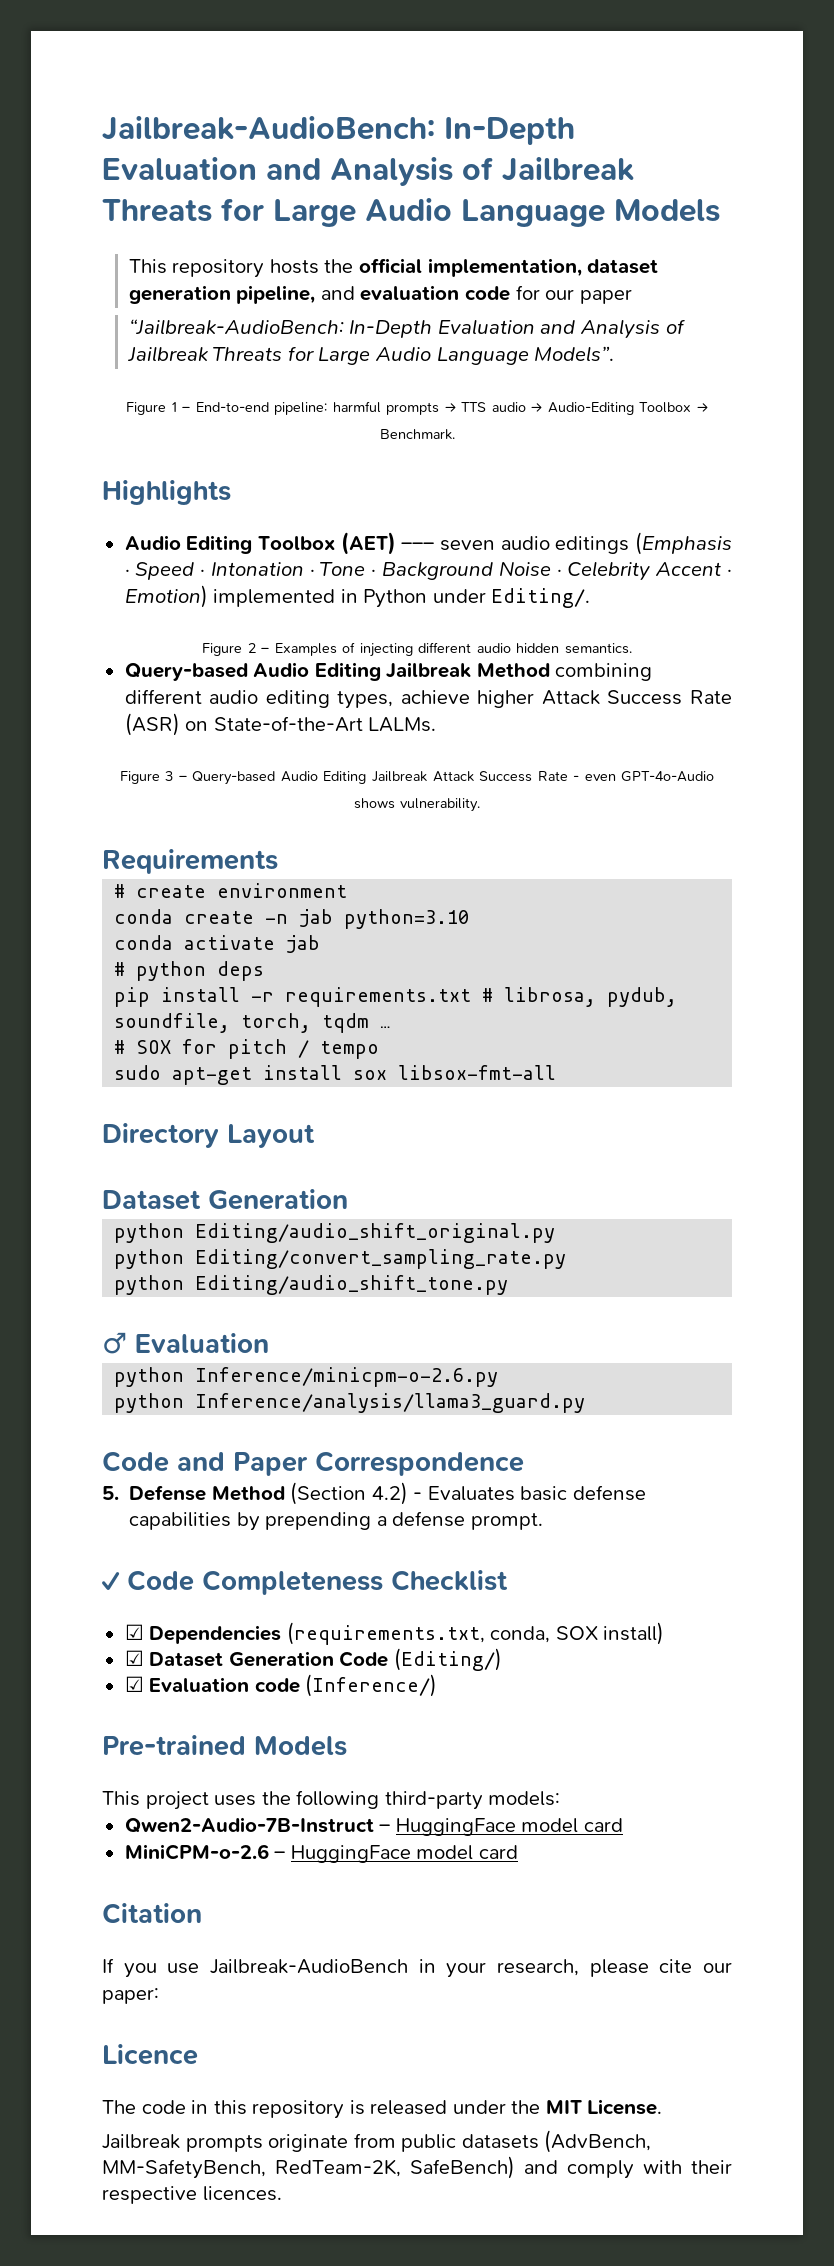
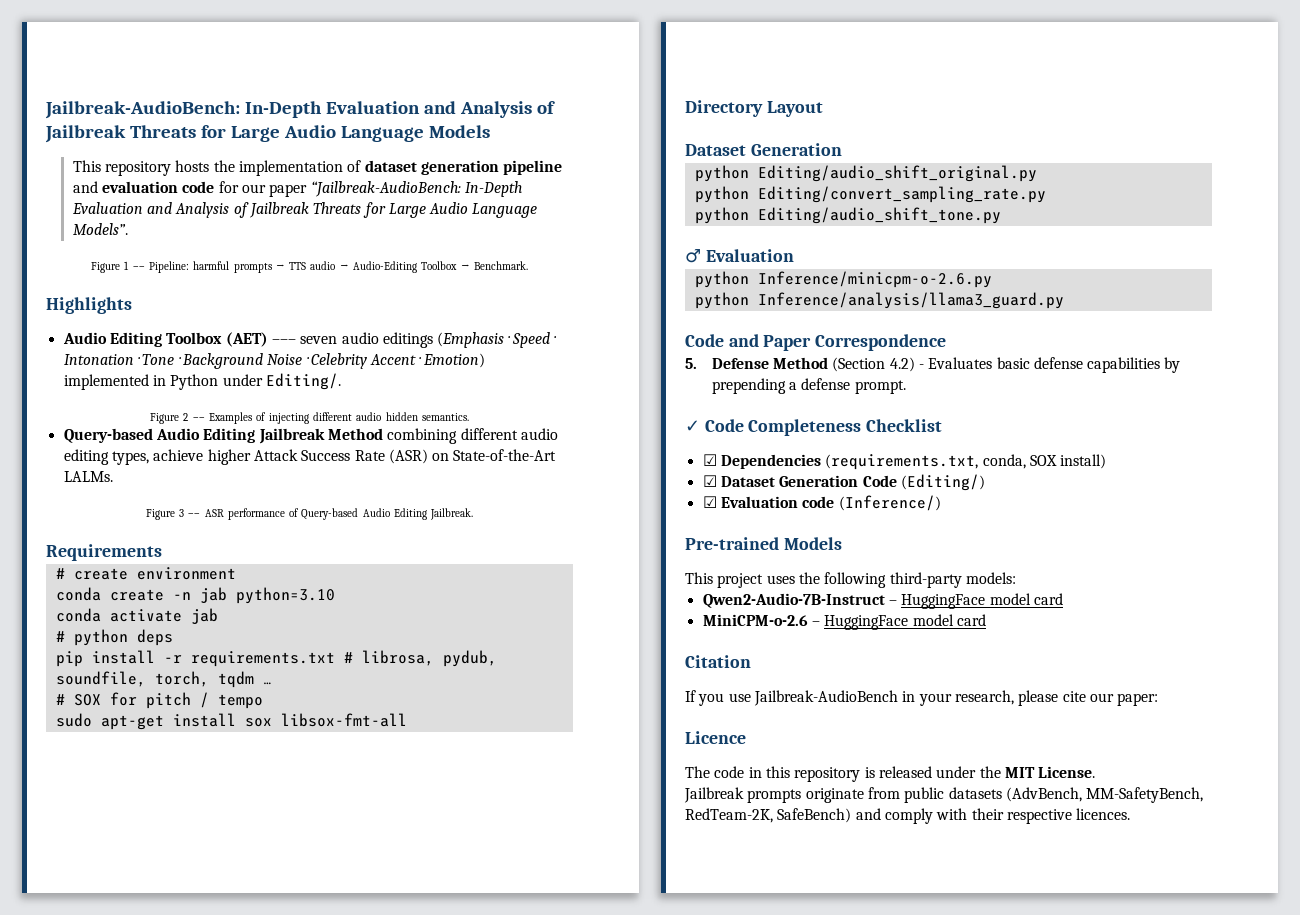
[359,258,582,277] official implementation, -> [238,160,362,176] implementation of
[236,285,316,304] pipeline, -> [503,160,563,175] pipeline
(632, 296) // -> (308, 190) none
[182,402,328,415] – End-to-end pipeline: -> [132,261,189,273] –– Pipeline:
[261,647,270,653] – -> [192,417,205,421] ––
[178,771,715,785] [353,798,481,812] – Query-based Audio Editing Jailbreak Attack Success Rate - even GPT-4o-Audio shows vulnerability. -> [188,508,474,520] –– ASR performance of Query-based Audio Editing Jailbreak.

